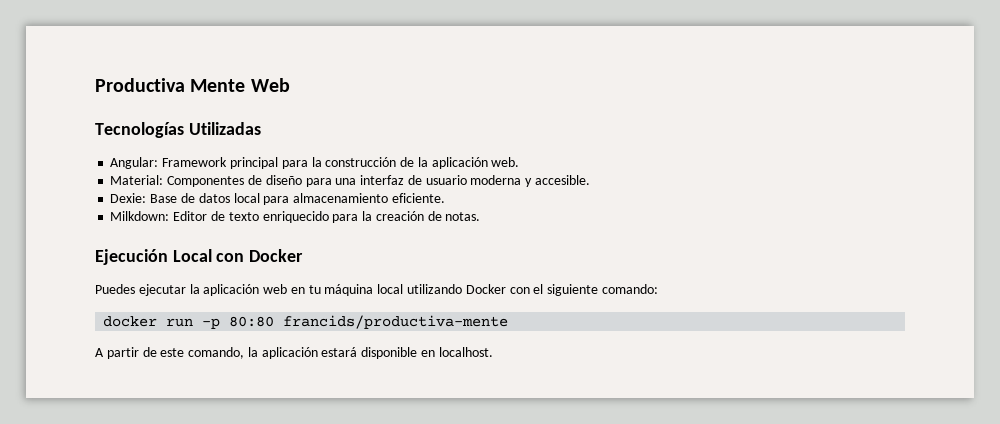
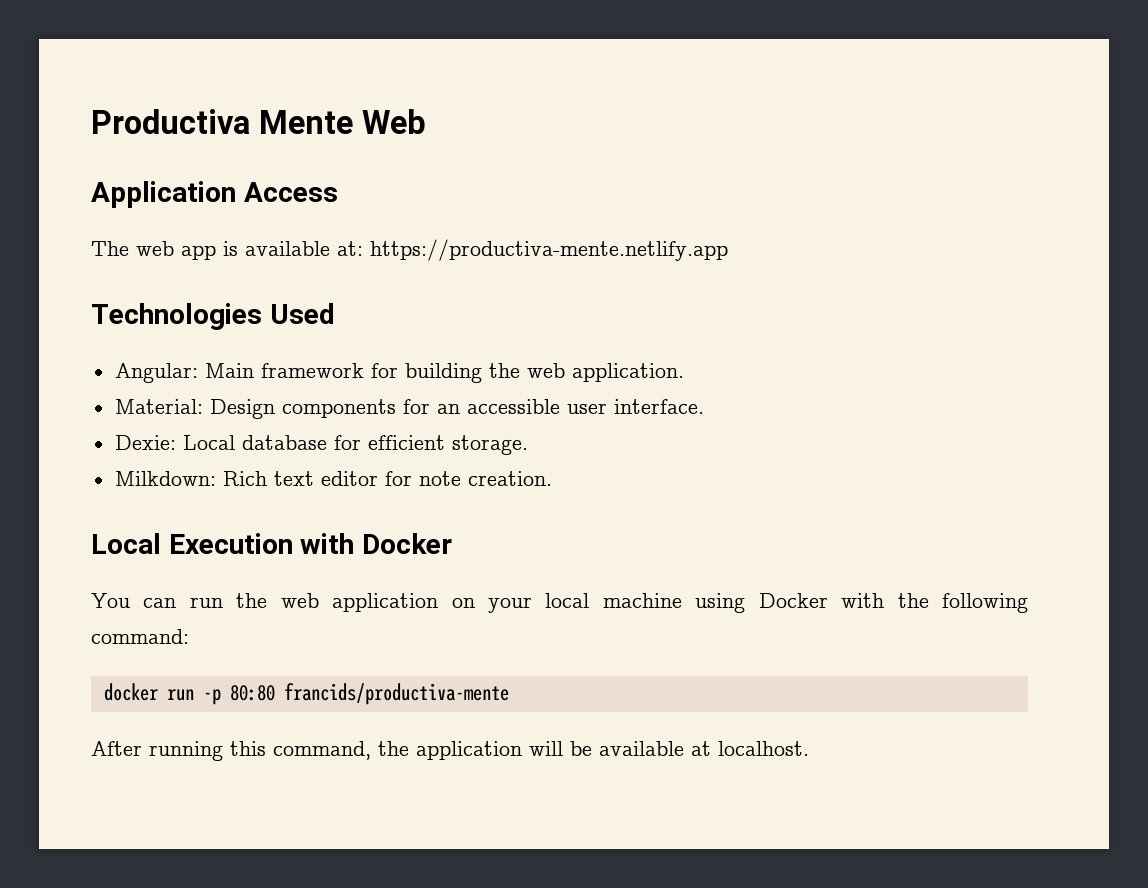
[95,122,261,138] [110,157,520,169] [110,175,590,187] [110,193,445,205] [110,211,481,223] [95,249,304,265] [95,284,658,296] Tecnologías Utilizadas // Angular: Framework principal para la construcción de la aplicación web. // Material: Componentes de diseño para una interfaz de usuario moderna y accesible. // Dexie: Base de datos local para almacenamiento eficiente. // Milkdown: Editor de texto enriquecido para la creación de notas. // Ejecución Local con Docker // Puedes ejecutar la aplicación web en tu máquina local utilizando Docker con el siguiente comando: -> [91,181,338,208] [91,239,728,261] [91,303,335,330] [114,363,684,383] [114,399,704,419] [114,435,528,455] [114,471,552,486] [91,533,452,554] [91,593,1028,613] [91,629,189,644] Application Access // The web app is available at: https://productiva-mente.netlify.app // Technologies Used // Angular: Main framework for building the web application. // Material: Design components for an accessible user interface. // Dexie: Local database for efficient storage. // Milkdown: Rich text editor for note creation. // Local Execution with Docker // You can run the web application on your local machine using Docker with the following command:
[95,347,436,359] A partir de este comando, la aplicación estará disponible en -> [91,741,711,761] After running this command, the application will be available at

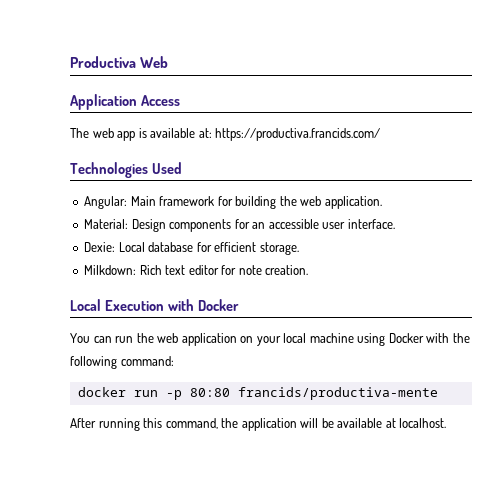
[258,110,353,134] Mente -> (136, 62) none
[370,239,728,261] https://productiva-mente.netlify.app -> [215,128,381,141] https://productiva.francids.com/

